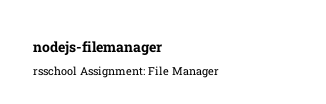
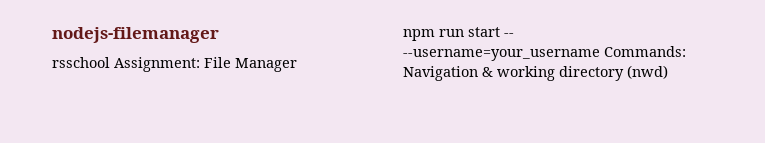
(219, 72) none -> [403,27,514,41] [403,46,686,61] [403,65,668,81] // npm run start -- --username=your_username Commands: Navigation & working directory (nwd)

